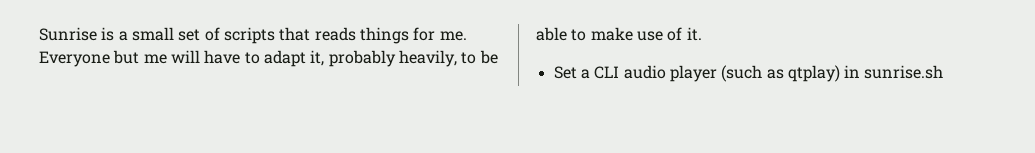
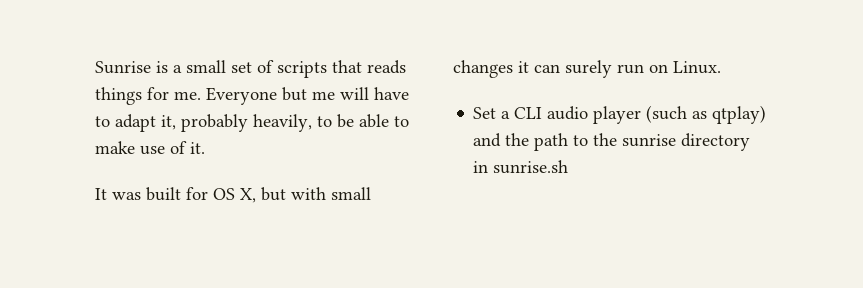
(702, 34) none -> [95,187,371,203] [453,60,721,78] // It was built for OS X, but with small changes it can surely run on Linux.
(840, 73) none -> [473,133,751,151] and the path to the sunrise directory

